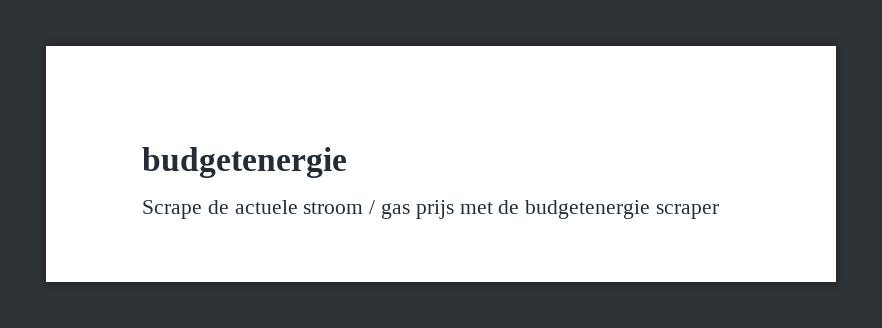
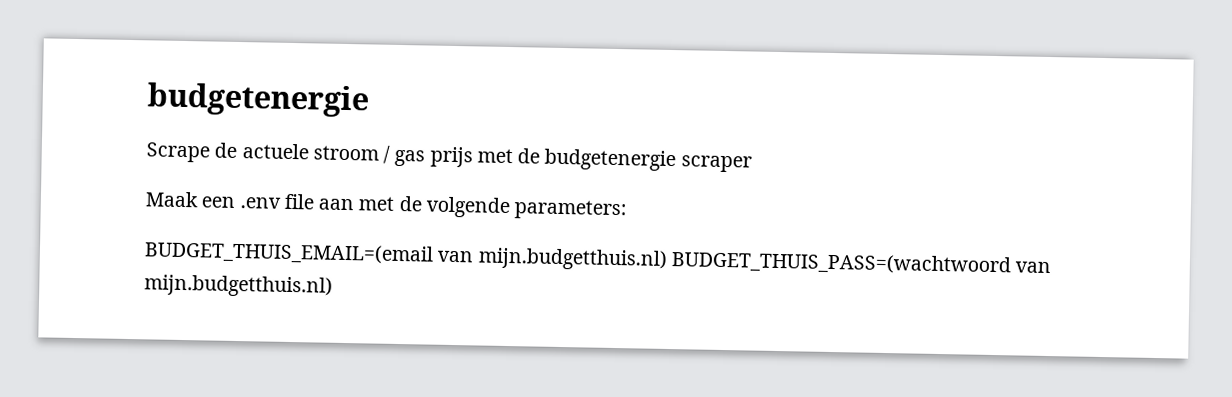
(720, 211) none -> [145,191,628,221] [144,241,1052,277] [144,274,333,298] // Maak een .env file aan met de volgende parameters: // BUDGET_THUIS_EMAIL=(email van mijn.budgetthuis.nl) BUDGET_THUIS_PASS=(wachtwoord van mijn.budgetthuis.nl)

